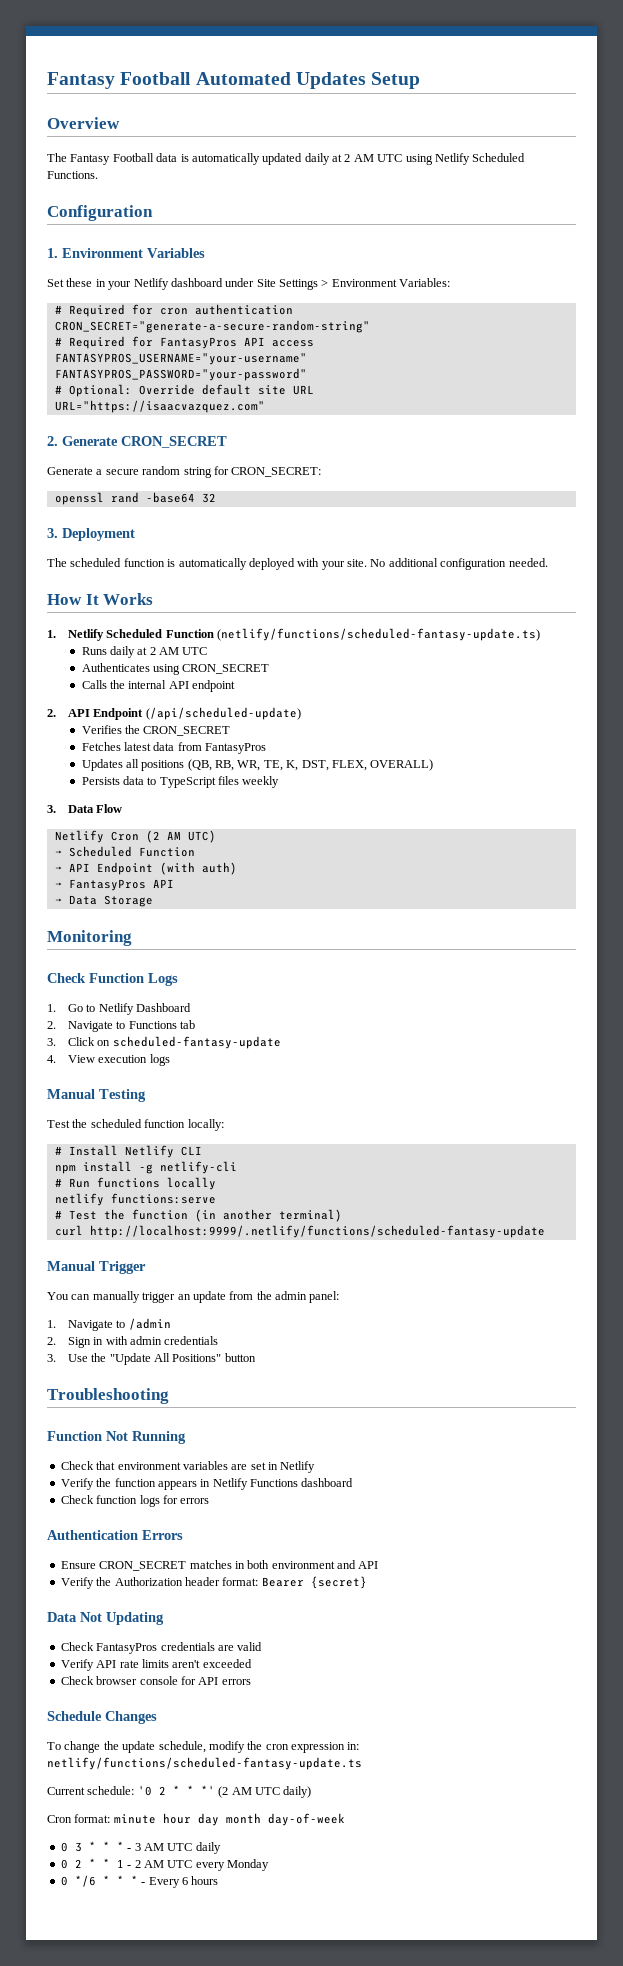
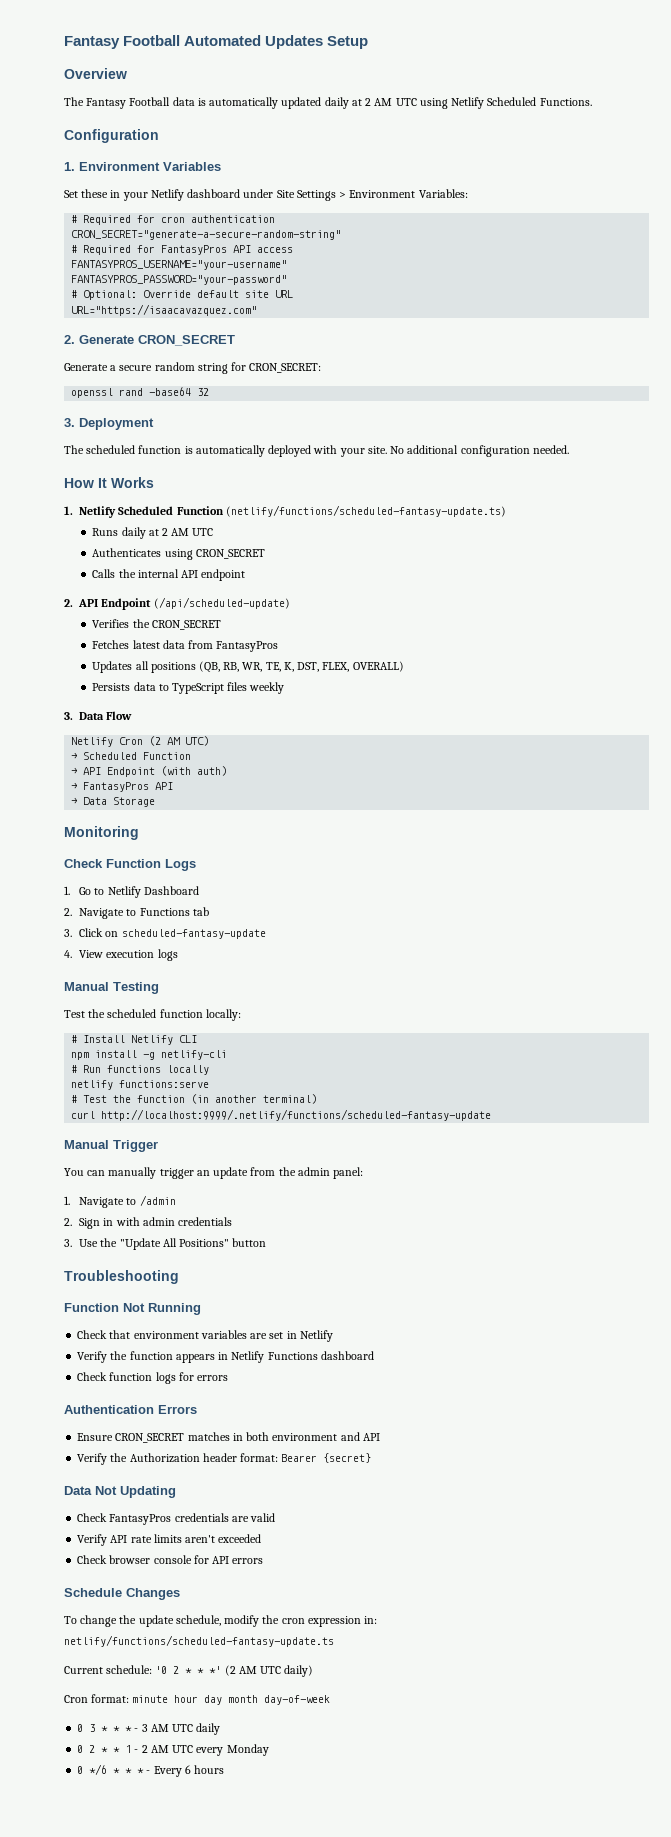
[54,400,265,413] URL="https://isaacvazquez.com" -> [71,304,258,316] URL="https://isaacavazquez.com"

